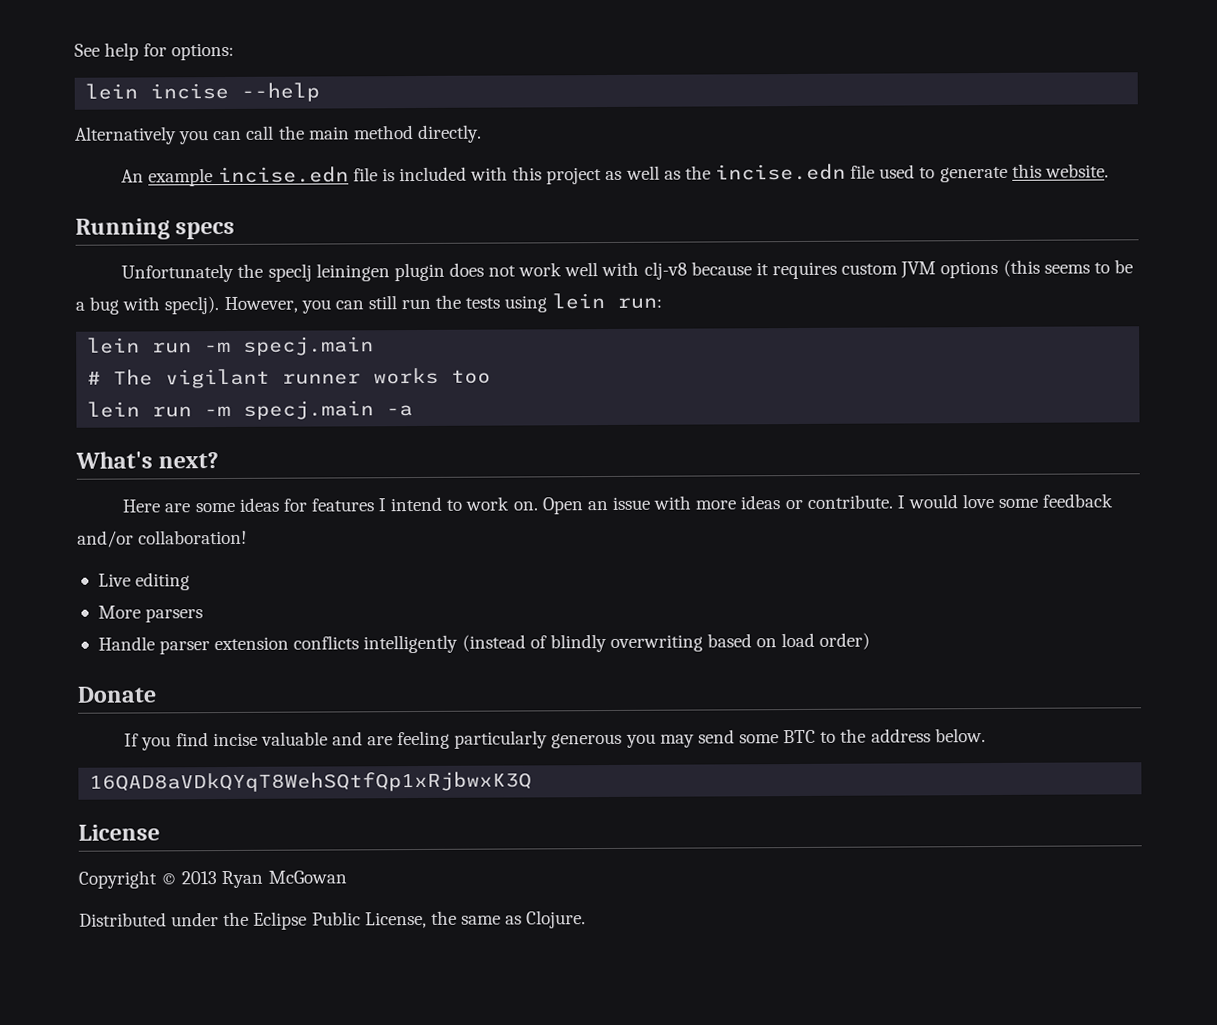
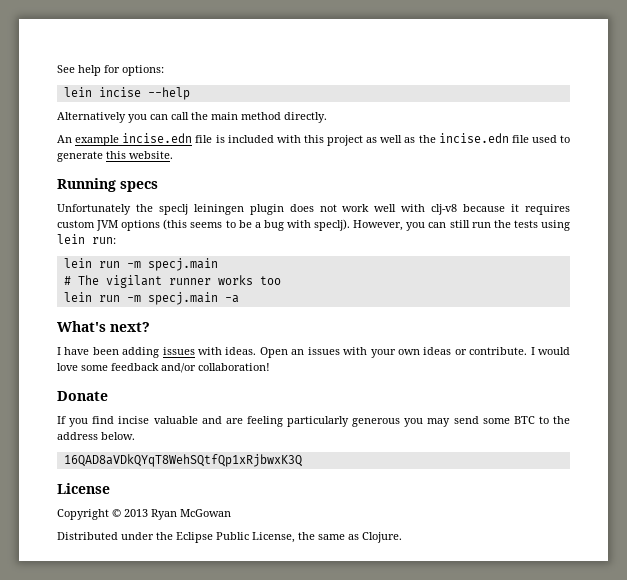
[122,495,737,515] Here are some ideas for features I intend to work on. Open an issue with more -> [57,347,420,358] I have been adding issues with ideas. Open an issues with your own
[97,572,191,591] [97,605,204,623] [97,632,871,655] // Live editing // More parsers // Handle parser extension conflicts intelligently (instead of blindly overwriting based on load order) -> (270, 367) none

